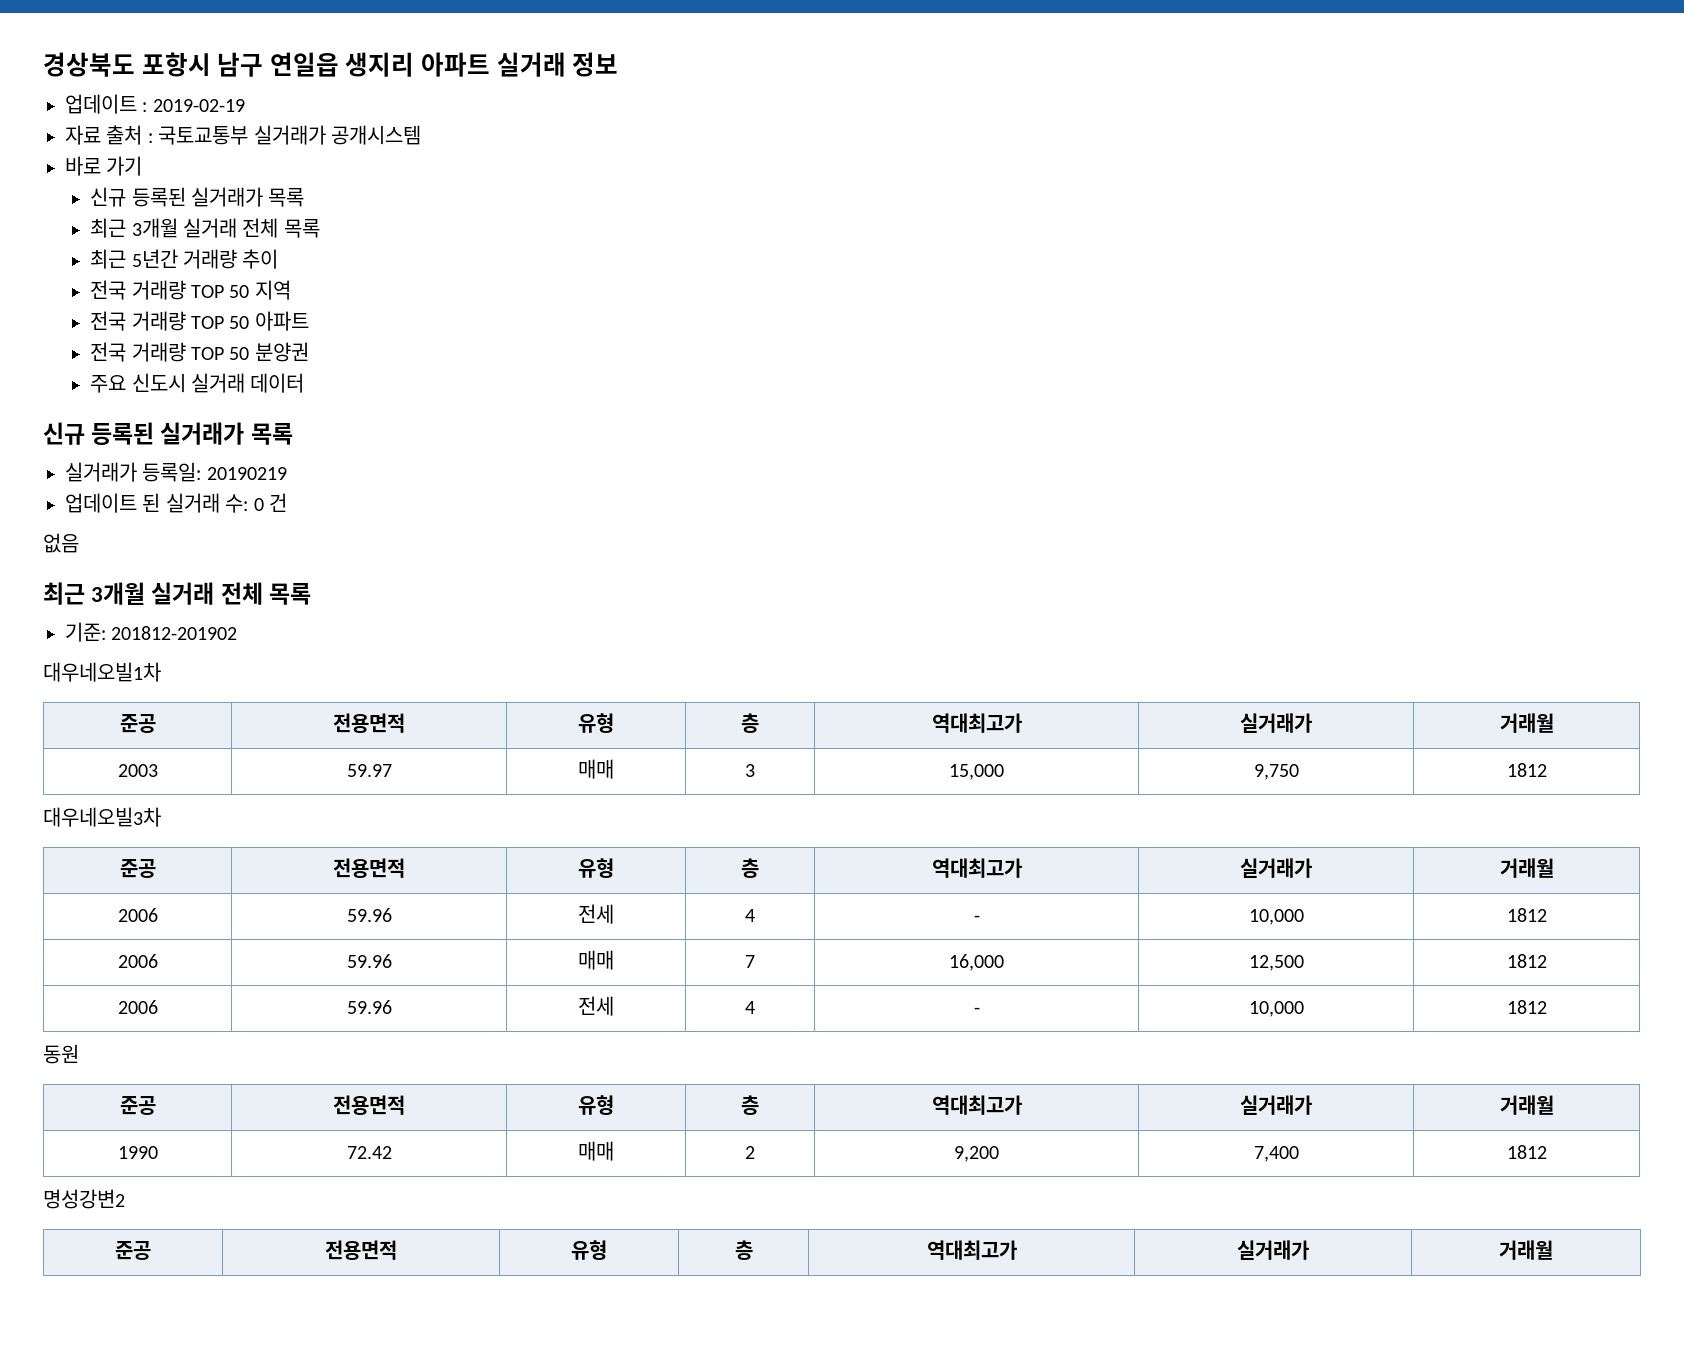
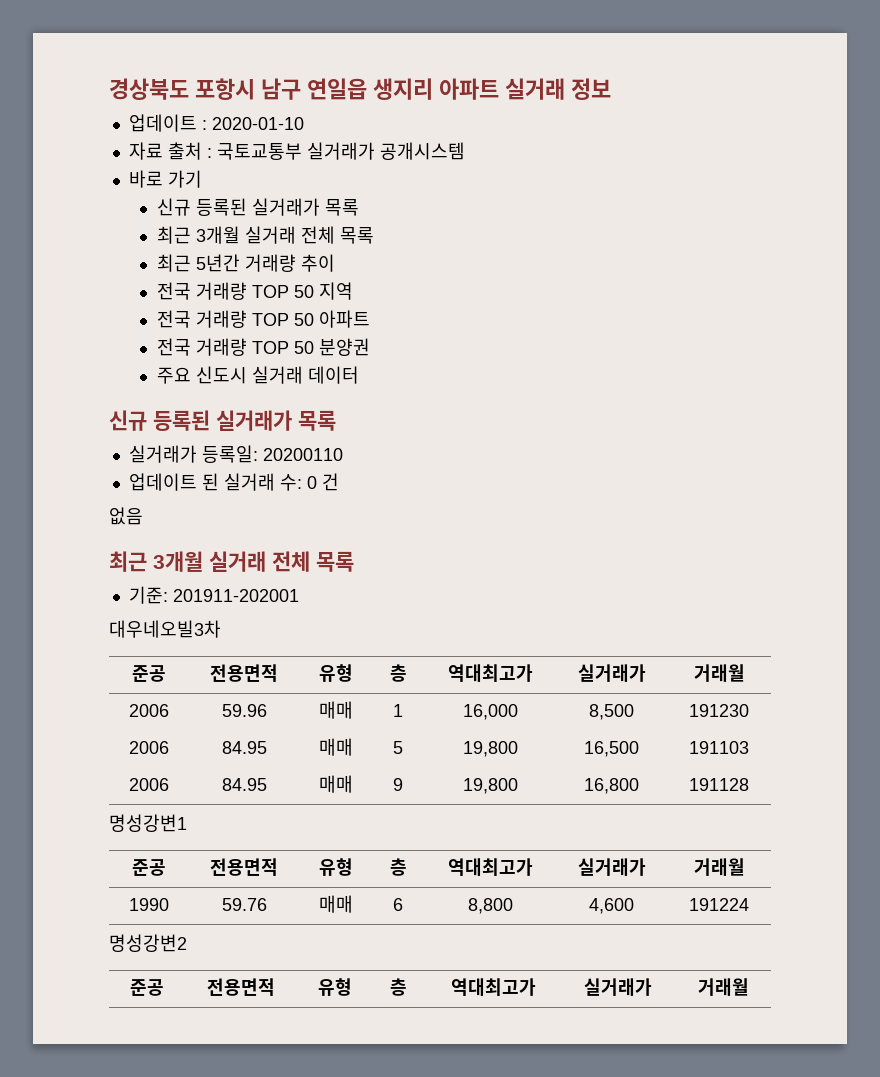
[152,99,245,112] 2019-02-19 -> [211,117,304,130] 2020-01-10
[206,467,287,480] 20190219 -> [262,448,343,461] 20200110
[111,626,238,640] [43,662,161,682] [119,714,156,733] [333,713,405,733] [578,713,614,733] [741,713,759,733] [931,713,1022,733] [1240,713,1312,733] [1499,713,1554,733] [117,764,158,777] [346,764,392,777] [578,759,614,779] [745,764,755,777] [949,764,1004,780] [1253,764,1299,780] [1506,763,1547,777] 201812-201902 // 대우네오빌1차 // 준공 | 전용면적 | 유형 | 층 | 역대최고가 | 실거래가 | 거래월 // 2003 | 59.97 | 매매 | 3 | 15,000 | 9,750 | 1812 -> [172,589,299,602] 201911-202001
[578,904,614,924] [745,909,755,922] [973,915,980,922] [1248,909,1304,925] [1506,908,1547,922] [117,954,158,968] [346,954,392,968] [578,950,614,970] [745,955,755,968] [949,954,1004,971] [1248,955,1304,971] [1506,954,1547,968] [117,1000,158,1014] [346,1000,392,1014] [578,996,614,1016] [745,1001,755,1014] [973,1007,980,1014] [1248,1001,1304,1017] [1506,1000,1547,1014] [43,1044,79,1064] 전세 | 4 | - | 10,000 | 1812 // 2006 | 59.96 | 매매 | 7 | 16,000 | 12,500 | 1812 // 2006 | 59.96 | 전세 | 4 | - | 10,000 | 1812 // 동원 -> [318,701,353,719] [393,704,403,717] [462,704,518,720] [589,704,634,720] [689,704,749,717] [129,741,169,754] [221,741,267,754] [318,738,353,756] [393,741,403,754] [462,741,518,757] [584,741,639,757] [689,741,749,754] [129,778,169,791] [221,778,267,791] [318,775,353,793] [393,778,403,791] [462,778,518,794] [584,778,639,794] [689,778,749,791] [109,814,187,832] 매매 | 1 | 16,000 | 8,500 | 191230 // 2006 | 84.95 | 매매 | 5 | 19,800 | 16,500 | 191103 // 2006 | 84.95 | 매매 | 9 | 19,800 | 16,800 | 191128 // 명성강변1
[346,1146,392,1159] [578,1141,614,1161] [745,1146,755,1159] [954,1146,999,1162] [1253,1146,1299,1162] [1506,1145,1547,1159] 72.42 | 매매 | 2 | 9,200 | 7,400 | 1812 -> [221,898,267,911] [318,895,353,913] [393,898,403,911] [467,898,513,914] [589,898,634,914] [689,898,749,911] 59.76 | 매매 | 6 | 8,800 | 4,600 | 191224

